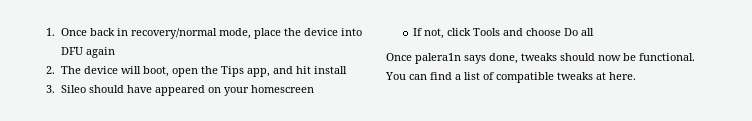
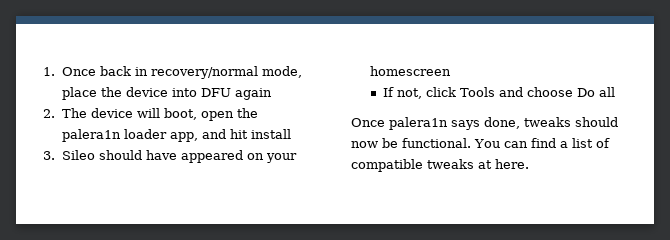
[220,66,244,77] Tips -> [61,129,167,142] palera1n loader

